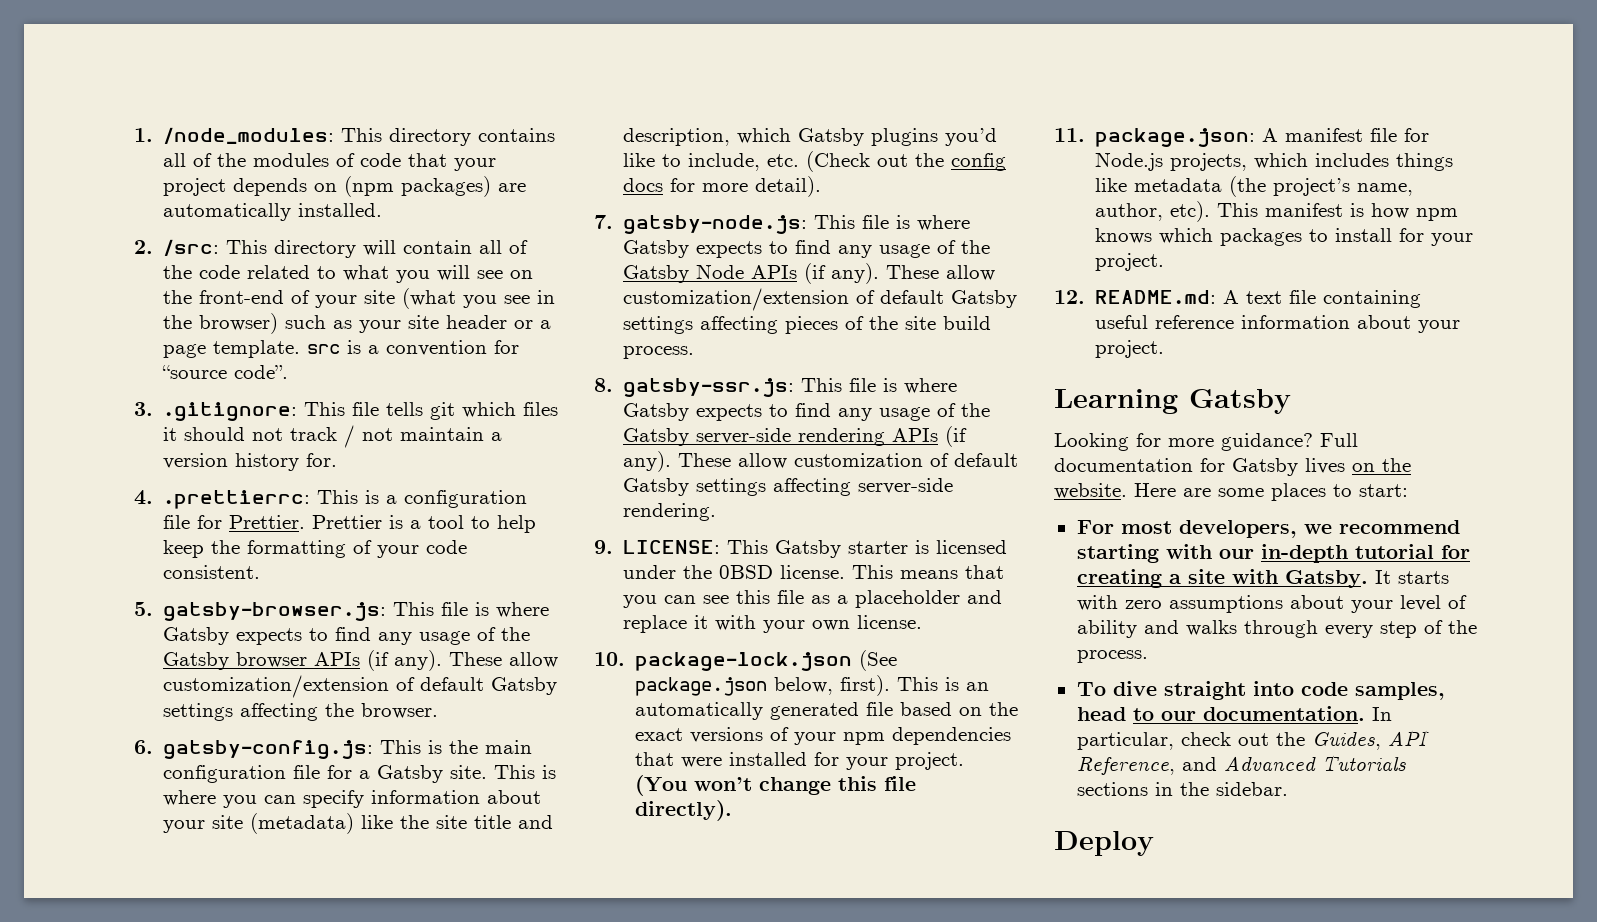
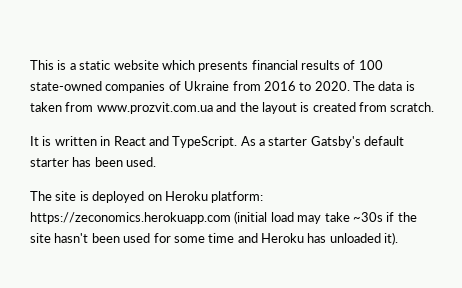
[134,127,556,146] [163,153,497,171] [163,176,527,197] [163,203,383,221] [134,239,529,258] [163,265,534,283] [163,288,556,309] [163,313,552,334] [163,340,520,358] [162,365,289,379] [134,402,559,421] [163,425,503,448] [163,453,338,471] [134,490,528,509] [163,515,537,533] [163,540,468,558] [163,565,261,579] [134,602,550,621] [163,627,531,645] [163,650,559,671] [163,675,558,698] [163,703,439,721] [134,740,533,759] [163,765,557,783] [163,790,542,808] [163,813,554,834] [623,128,998,146] [623,151,1007,172] [623,176,822,197] [594,215,971,234] [623,240,991,258] [623,263,996,284] [623,288,1018,311] [623,316,992,334] [623,346,695,359] [594,378,958,397] [623,403,991,421] [623,426,968,447] [623,451,1019,472] [623,478,954,496] [623,503,717,521] [594,540,1008,558] [623,565,1005,579] [623,590,1003,608] [623,615,923,633] [594,650,898,671] [635,675,990,696] [635,702,1019,720] [635,727,1012,745] [635,752,965,770] [635,775,917,796] [635,800,733,821] [1054,128,1430,147] [1095,152,1454,171] [1095,176,1414,197] [1095,201,1459,222] [1095,228,1474,246] [1095,253,1165,271] [1054,290,1422,308] [1095,315,1461,333] [1095,340,1165,358] [1054,389,1291,414] [1054,433,1358,451] [1054,458,1411,476] [1054,483,1408,501] [1076,520,1460,538] [1076,544,1470,563] [1076,569,1449,588] [1076,595,1467,613] [1076,620,1477,638] [1076,650,1148,663] [1076,681,1445,700] [1076,706,1392,721] [1076,730,1429,750] [1076,755,1406,775] [1076,782,1288,796] [1054,831,1154,856] 1. /node_modules: This directory contains all of the modules of code that your project depends on (npm packages) are automatically installed. // 2. /src: This directory will contain all of the code related to what you will see on the front-end of your site (what you see in the browser) such as your site header or a page template. src is a convention for “source code”. // 3. .gitignore: This file tells git which files it should not track / not maintain a version history for. // 4. .prettierrc: This is a configuration file for Prettier. Prettier is a tool to help keep the formatting of your code consistent. // 5. gatsby-browser.js: This file is where Gatsby expects to find any usage of the Gatsby browser APIs (if any). These allow customization/extension of default Gatsby settings affecting the browser. // 6. gatsby-config.js: This is the main configuration file for a Gatsby site. This is where you can specify information about your site (metadata) like the site title and description, which Gatsby plugins you’d like to include, etc. (Check out the config docs for more detail). // 7. gatsby-node.js: This file is where Gatsby expects to find any usage of the Gatsby Node APIs (if any). These allow customization/extension of default Gatsby settings affecting pieces of the site build process. // 8. gatsby-ssr.js: This file is where Gatsby expects to find any usage of the Gatsby server-side rendering APIs (if any). These allow customization of default Gatsby settings affecting server-side rendering. // 9. LICENSE: This Gatsby starter is licensed under the 0BSD license. This means that you can see this file as a placeholder and replace it with your own license. // 10. package-lock.json (See package.json below, first). This is an automatically generated file based on the exact versions of your npm dependencies that were installed for your project. (You won’t change this file directly). // 11. package.json: A manifest file for Node.js projects, which includes things like metadata (the project’s name, author, etc). This manifest is how npm knows which packages to install for your project. // 12. README.md: A text file containing useful reference information about your project. // Learning Gatsby // Looking for more guidance? Full documentation for Gatsby lives on the website. Here are some places to start: // For most developers, we recommend starting with our in-depth tutorial for creating a site with Gatsby. It starts with zero assumptions about your level of ability and walks through every step of the process. // To dive straight into code samples, head to our documentation. In particular, check out the Guides, API Reference, and Advanced Tutorials sections in the sidebar. // Deploy -> [30,60,383,72] [30,81,415,93] [30,102,435,114] [30,136,405,148] [30,157,157,167] [30,191,264,203] [30,211,417,224] [30,232,399,245] This is a static website which presents financial results of 100 state-owned companies of Ukraine from 2016 to 2020. The data is taken from www.prozvit.com.ua and the layout is created from scratch. // It is written in React and TypeScript. As a starter Gatsby's default starter has been used. // The site is deployed on Heroku platform: https://zeconomics.herokuapp.com (initial load may take ~30s if the site hasn't been used for some time and Heroku has unloaded it).

